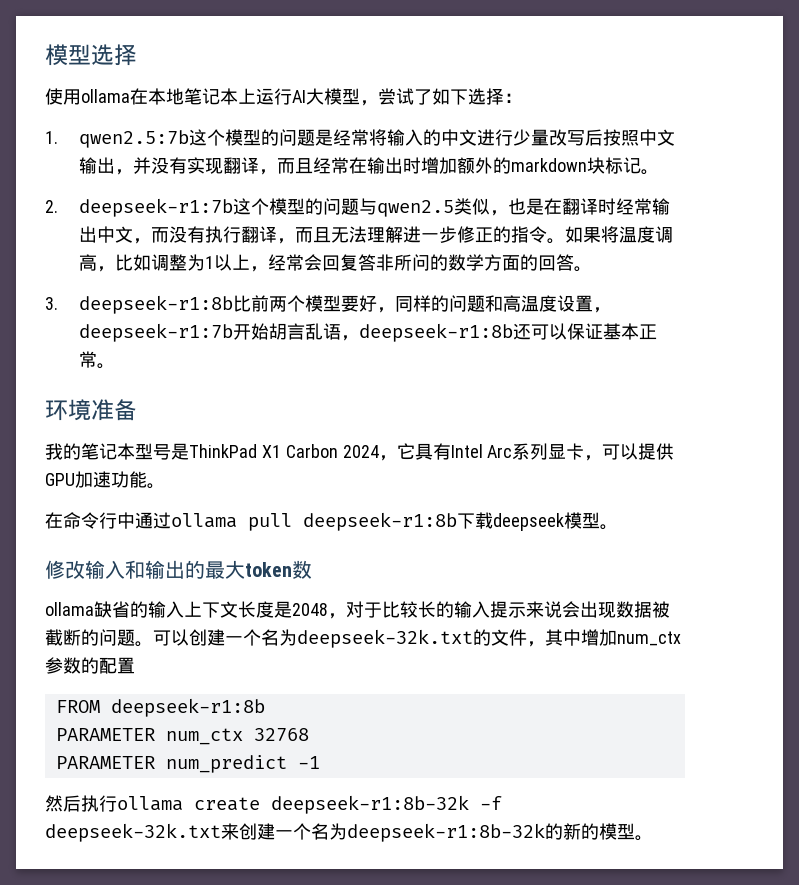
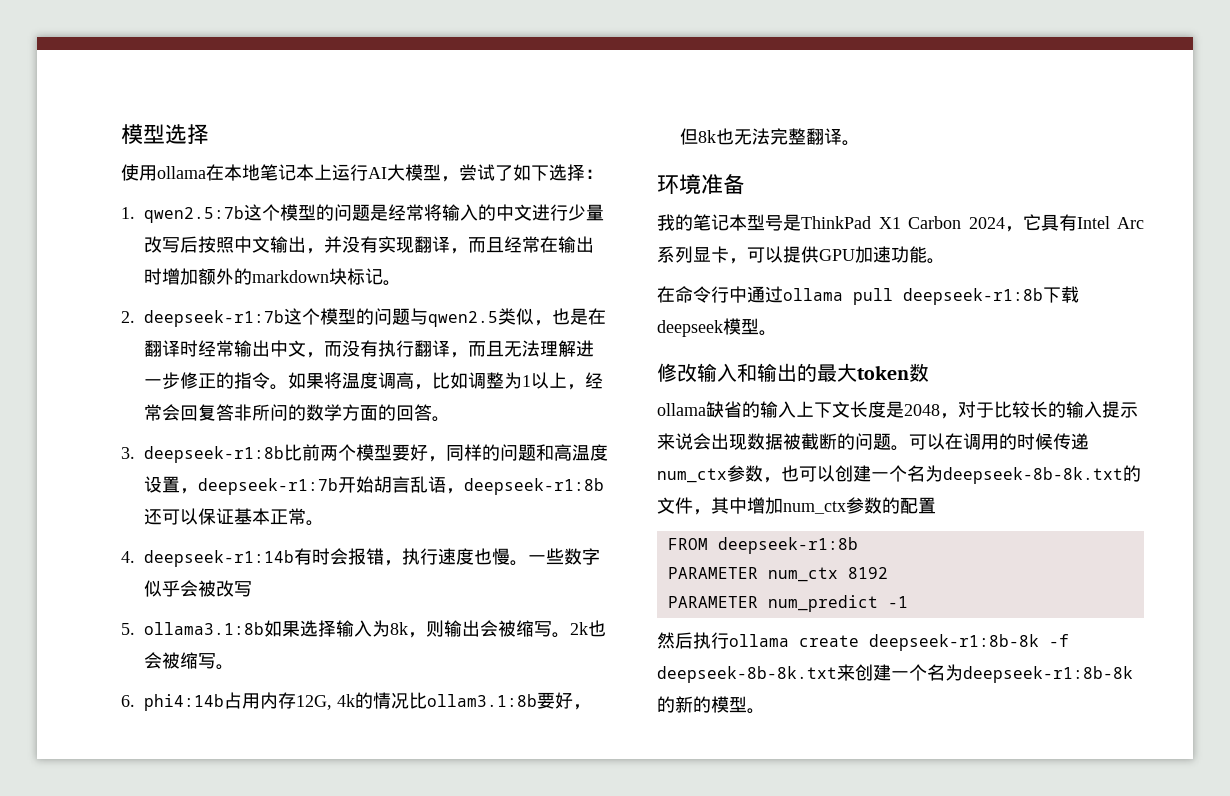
(115, 366) none -> [121,548,600,567] [144,580,252,597] [121,620,606,638] [144,652,234,670] [121,692,591,711] [680,128,860,146] // 4. deepseek-r1:14b有时会报错，执行速度也慢。一些数字似乎会被改写 // 5. ollama3.1:8b如果选择输入为8k，则输出会被缩写。2k也会被缩写。 // 6. phi4:14b占用内存12G, 4k的情况比ollam3.1:8b要好，但8k也无法完整翻译。
[189,629,473,648] 创建一个名为deepseek-32k.txt -> [945,433,1089,450] [657,465,1123,484] 在调用的时候传递num_ctx参数，也可以创建一个名为deepseek-8b-8k.txt
[253,728,309,741] 32768 -> [847,567,888,579] 8192
[271,795,502,814] [45,823,221,842] deepseek-r1:8b-32k -f deepseek-32k.txt -> [869,634,1069,651] [657,666,837,683] deepseek-r1:8b-8k -f deepseek-8b-8k.txt
[347,823,545,842] deepseek-r1:8b-32k -> [963,666,1133,683] deepseek-r1:8b-8k

